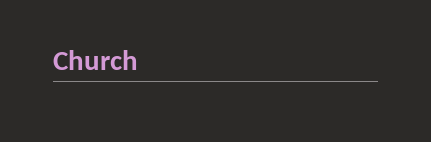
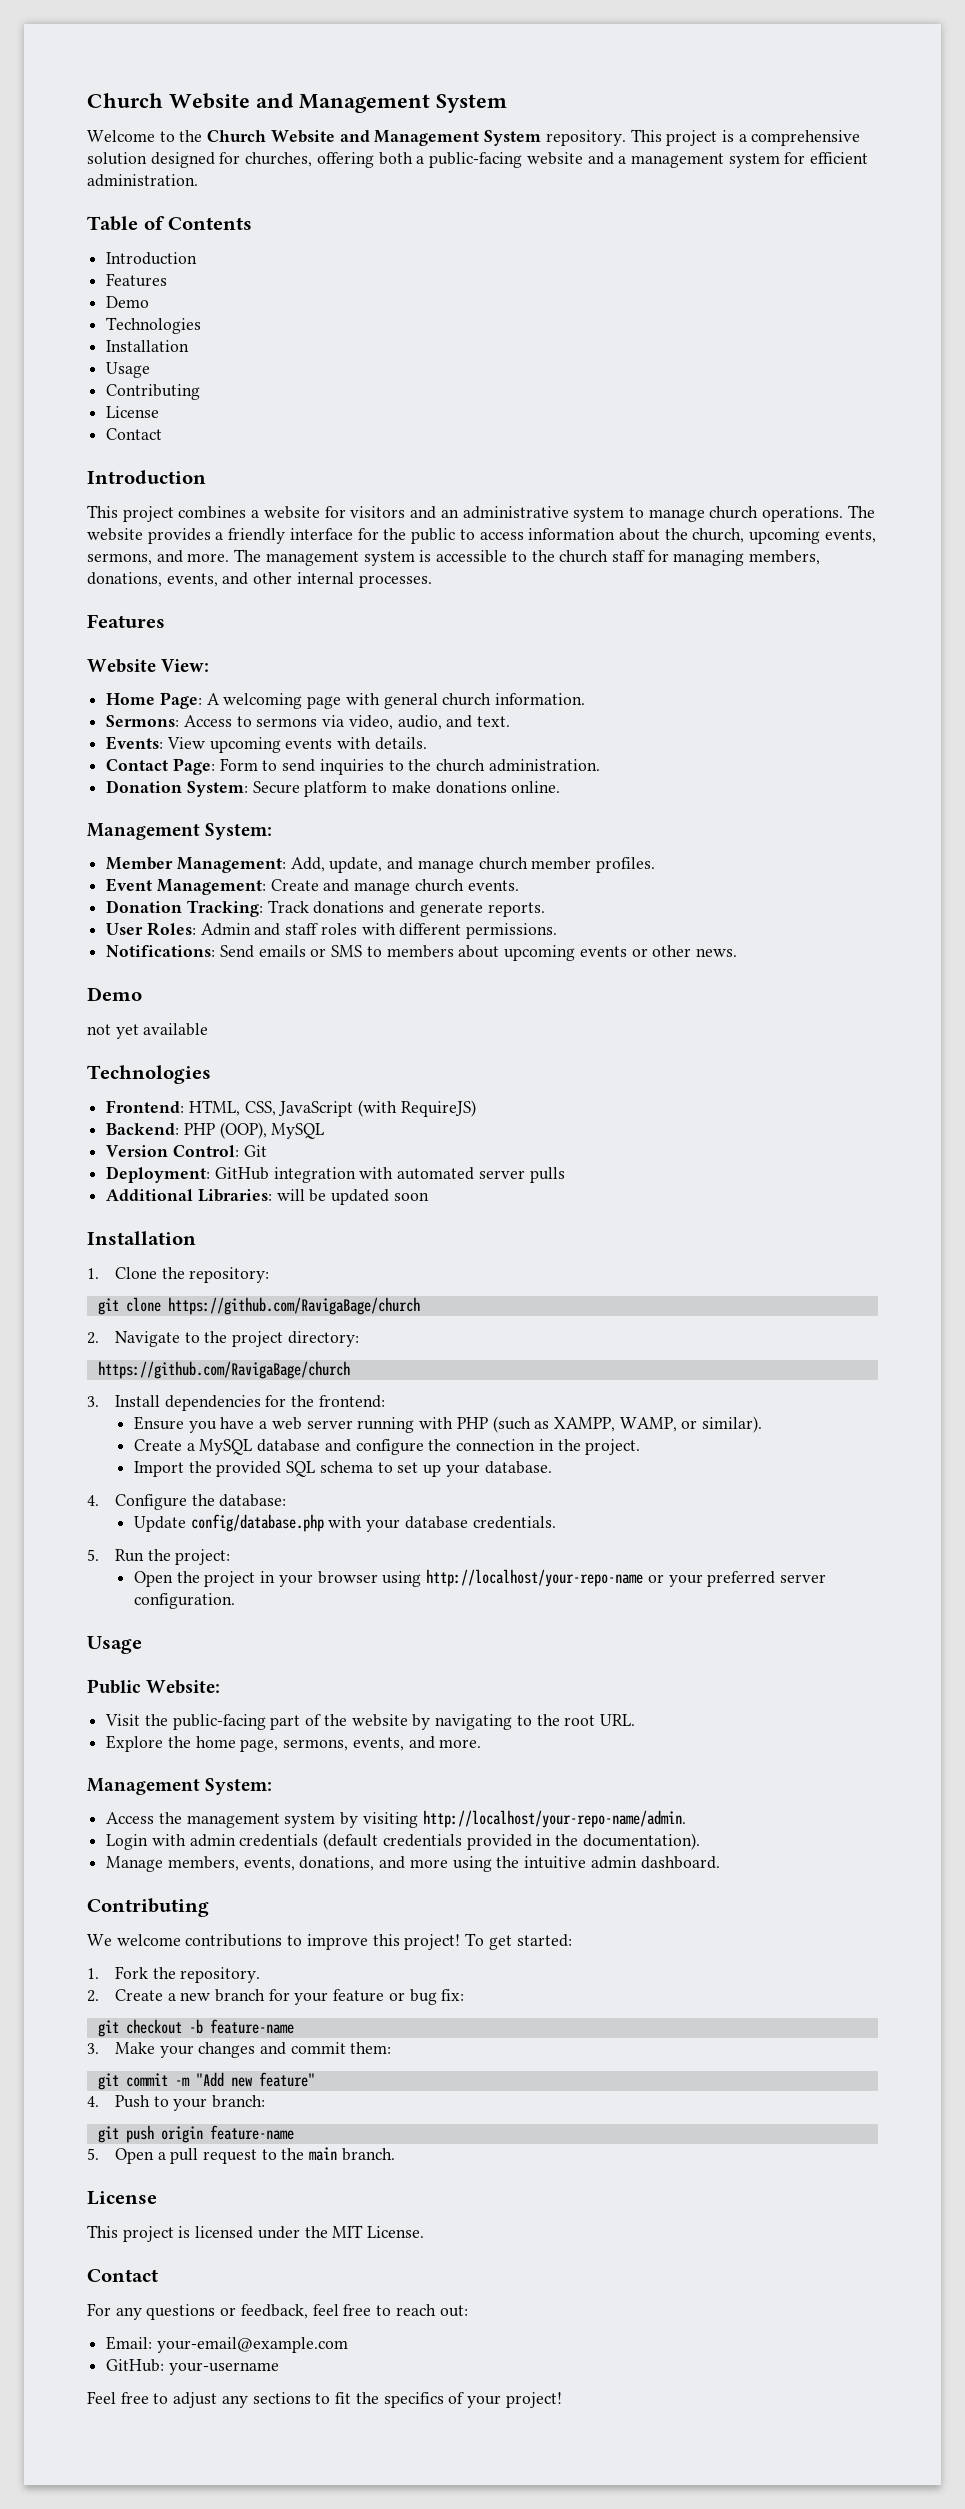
[53,50,138,70] Church -> [87,93,507,113] [87,129,861,146] [87,152,869,168] [87,174,198,187] [87,216,253,231] [106,252,198,265] [106,273,168,287] [106,296,150,308] [106,317,202,334] [106,340,190,352] [106,362,151,378] [106,384,201,400] [106,406,160,418] [106,428,163,440] [87,470,206,484] [87,505,875,522] [87,528,876,544] [87,549,821,566] [87,572,432,588] [87,614,165,628] [87,659,210,673] [106,692,586,709] [106,715,511,730] [106,736,427,753] [106,758,600,775] [106,780,561,797] [87,823,273,840] [106,857,656,873] [106,878,519,895] [106,900,545,917] [106,922,558,939] [106,945,737,961] [87,987,142,1001] [87,1023,209,1039] [87,1065,211,1084] [106,1100,476,1117] [106,1122,325,1139] [106,1145,267,1157] [106,1166,565,1183] [106,1189,429,1205] [87,1231,196,1245] [87,1267,270,1283] [97,1297,420,1315] [87,1331,359,1347] [97,1361,350,1379] [87,1395,385,1411] [134,1416,763,1433] [134,1439,641,1455] [134,1461,552,1477] [87,1494,287,1510] [134,1514,556,1532] [87,1549,231,1565] [134,1569,827,1587] [134,1593,236,1609] [87,1636,142,1654] [87,1679,221,1694] [105,1714,635,1730] [106,1735,482,1752] [87,1778,273,1795] [106,1810,686,1828] [106,1833,700,1850] [106,1856,720,1872] [87,1898,209,1917] [87,1933,572,1950] [87,1966,261,1983] [87,1989,465,2005] [97,2019,294,2037] [87,2042,392,2058] [97,2072,315,2090] [87,2095,265,2111] [97,2125,294,2143] [87,2147,395,2164] [87,2191,157,2205] [87,2225,425,2242] [87,2269,158,2282] [87,2303,468,2320] [106,2336,348,2353] [106,2359,279,2375] [87,2391,562,2408] Church Website and Management System // Welcome to the Church Website and Management System repository. This project is a comprehensive solution designed for churches, offering both a public-facing website and a management system for efficient administration. // Table of Contents // Introduction // Features // Demo // Technologies // Installation // Usage // Contributing // License // Contact // Introduction // This project combines a website for visitors and an administrative system to manage church operations. The website provides a friendly interface for the public to access information about the church, upcoming events, sermons, and more. The management system is accessible to the church staff for managing members, donations, events, and other internal processes. // Features // Website View: // Home Page: A welcoming page with general church information. // Sermons: Access to sermons via video, audio, and text. // Events: View upcoming events with details. // Contact Page: Form to send inquiries to the church administration. // Donation System: Secure platform to make donations online. // Management System: // Member Management: Add, update, and manage church member profiles. // Event Management: Create and manage church events. // Donation Tracking: Track donations and generate reports. // User Roles: Admin and staff roles with different permissions. // Notifications: Send emails or SMS to members about upcoming events or other news. // Demo // not yet available // Technologies // Frontend: HTML, CSS, JavaScript (with RequireJS) // Backend: PHP (OOP), MySQL // Version Control: Git // Deployment: GitHub integration with automated server pulls // Additional Libraries: will be updated soon // Installation // 1. Clone the repository: // git clone https://github.com/RavigaBage/church // 2. Navigate to the project directory: // https://github.com/RavigaBage/church // 3. Install dependencies for the frontend: // Ensure you have a web server running with PHP (such as XAMPP, WAMP, or similar). // Create a MySQL database and configure the connection in the project. // Import the provided SQL schema to set up your database. // 4. Configure the database: // Update config/database.php with your database credentials. // 5. Run the project: // Open the project in your browser using http://localhost/your-repo-name or your preferred server configuration. // Usage // Public Website: // Visit the public-facing part of the website by navigating to the root URL. // Explore the home page, sermons, events, and more. // Management System: // Access the management system by visiting http://localhost/your-repo-name/admin. // Login with admin credentials (default credentials provided in the documentation). // Manage members, events, donations, and more using the intuitive admin dashboard. // Contributing // We welcome contributions to improve this project! To get started: // 1. Fork the repository. // 2. Create a new branch for your feature or bug fix: // git checkout -b feature-name // 3. Make your changes and commit them: // git commit -m "Add new feature" // 4. Push to your branch: // git push origin feature-name // 5. Open a pull request to the main branch. // License // This project is licensed under the MIT License. // Contact // For any questions or feedback, feel free to reach out: // Email: your-email@example.com // GitHub: your-username // Feel free to adjust any sections to fit the specifics of your project!

